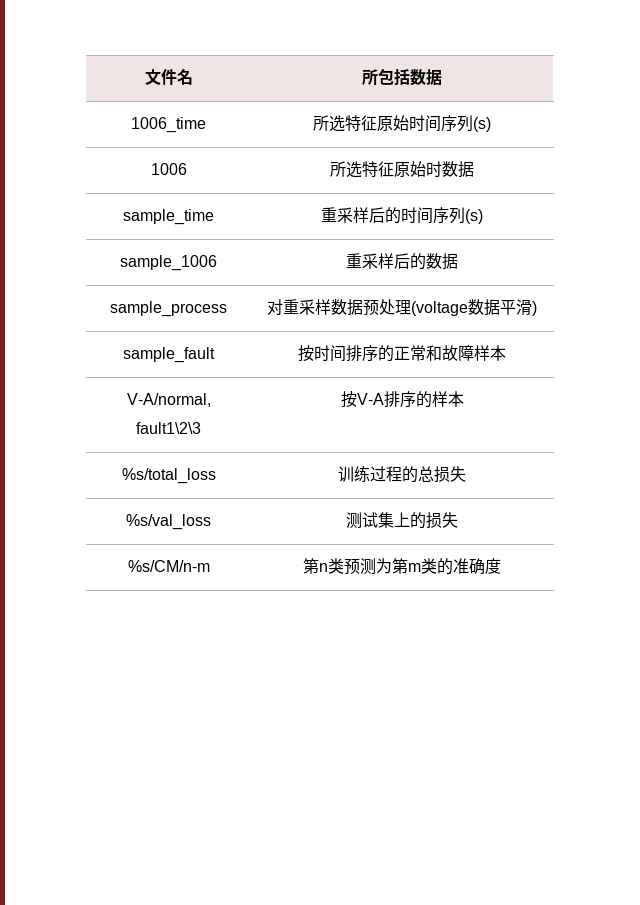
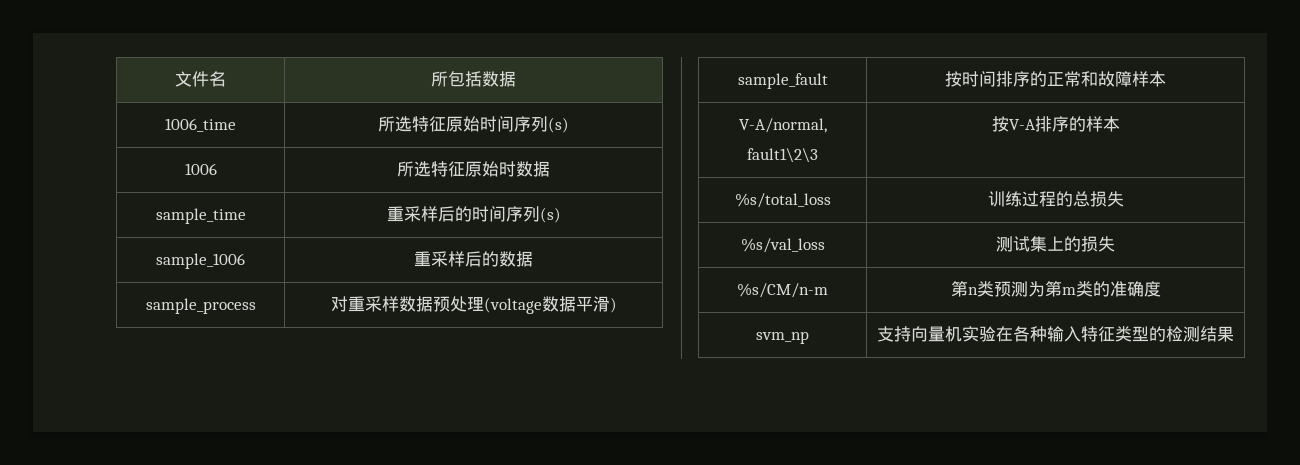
(501, 566) none -> [756,331,809,344] [877,326,1234,342] // svm_np | 支持向量机实验在各种输入特征类型的检测结果

